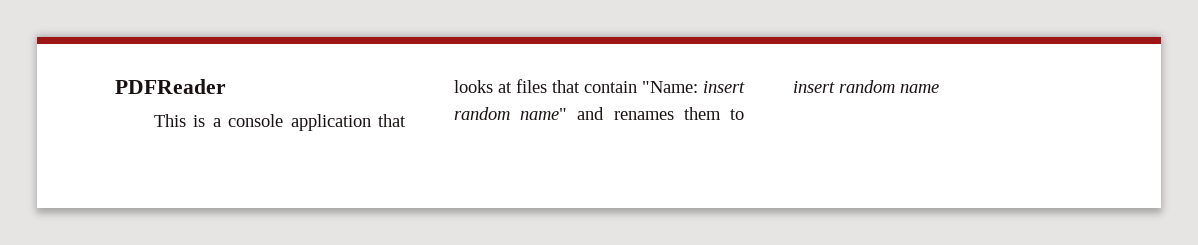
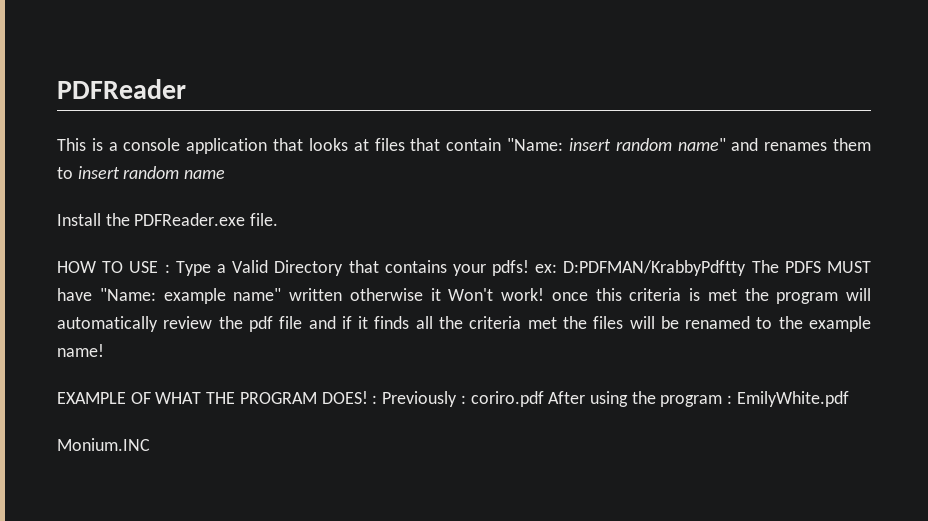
(939, 88) none -> [57,213,279,226] [57,260,871,276] [57,288,871,304] [57,316,871,332] [57,344,104,357] [57,391,849,407] [57,438,150,451] // Install the PDFReader.exe file. // HOW TO USE : Type a Valid Directory that contains your pdfs! ex: D:PDFMAN/KrabbyPdftty The PDFS MUST have "Name: example name" written otherwise it Won't work! once this criteria is met the program will automatically review the pdf file and if it finds all the criteria met the files will be renamed to the example name! // EXAMPLE OF WHAT THE PROGRAM DOES! : Previously : coriro.pdf After using the program : EmilyWhite.pdf // Monium.INC

